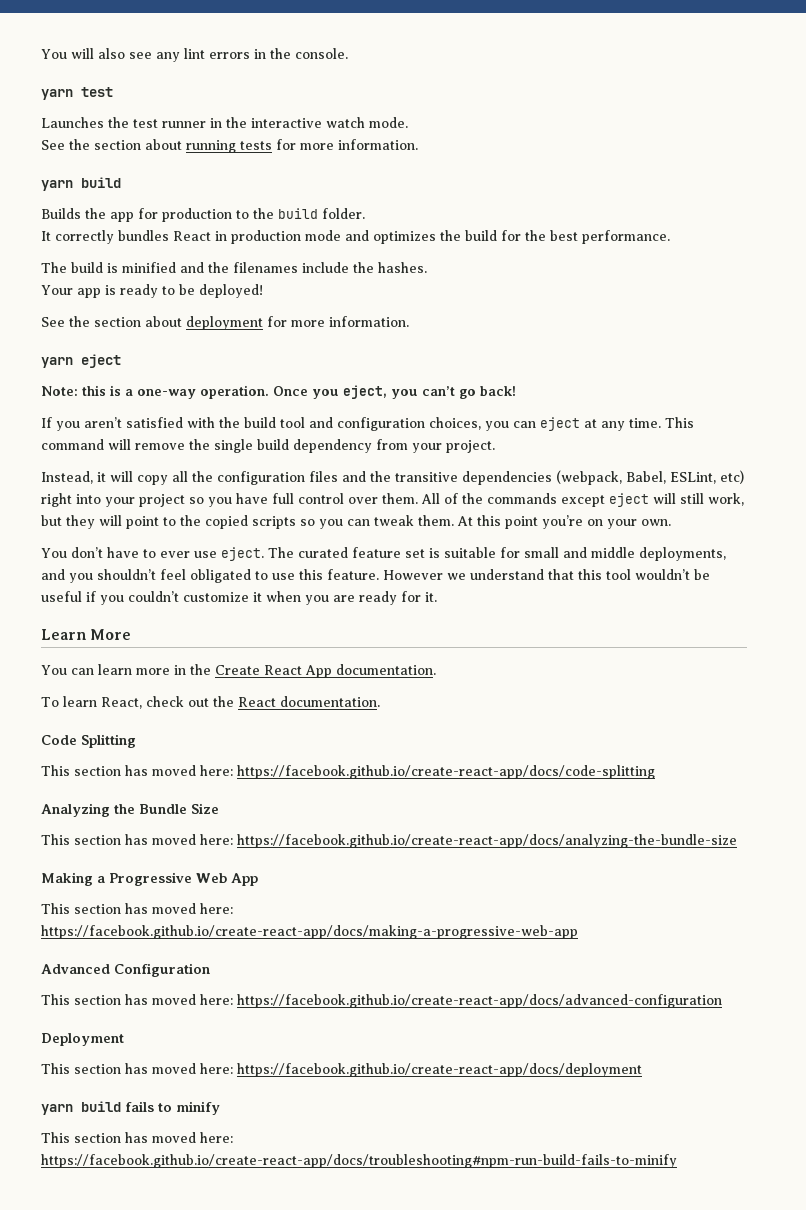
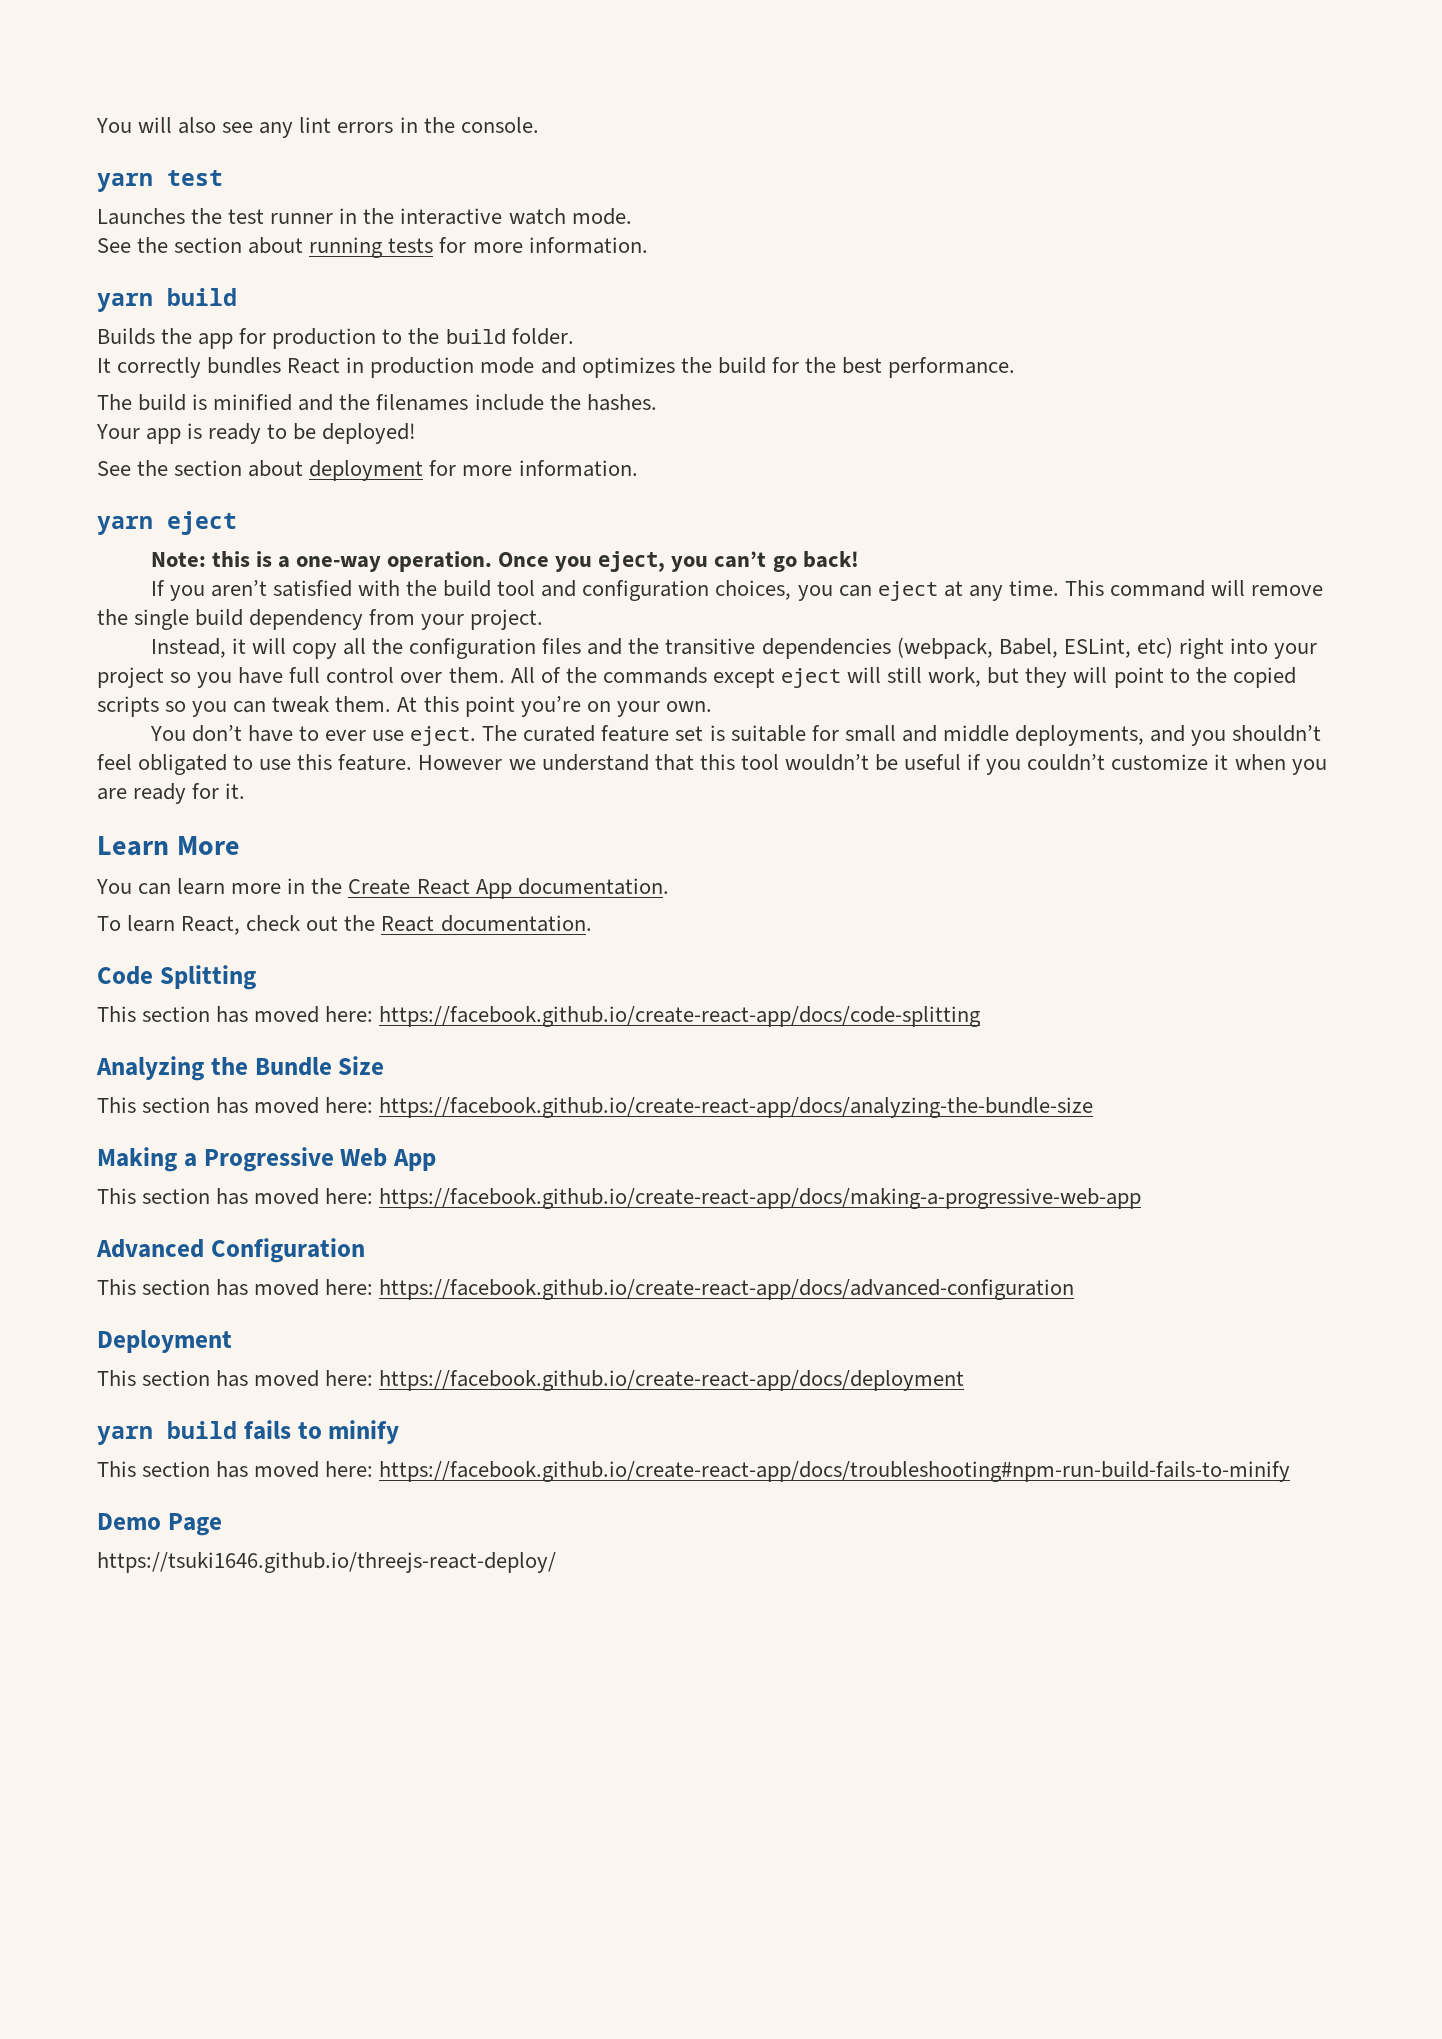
(677, 1161) none -> [97,1513,222,1536] [97,1552,556,1573] // Demo Page // https://tsuki1646.github.io/threejs-react-deploy/

